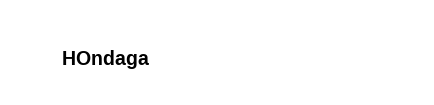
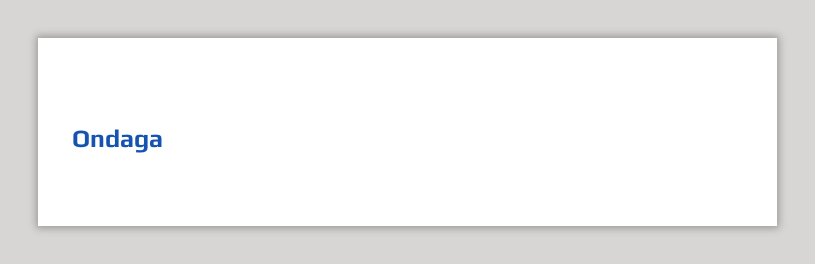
[62,50,149,69] HOndaga -> [72,129,163,153] Ondaga

